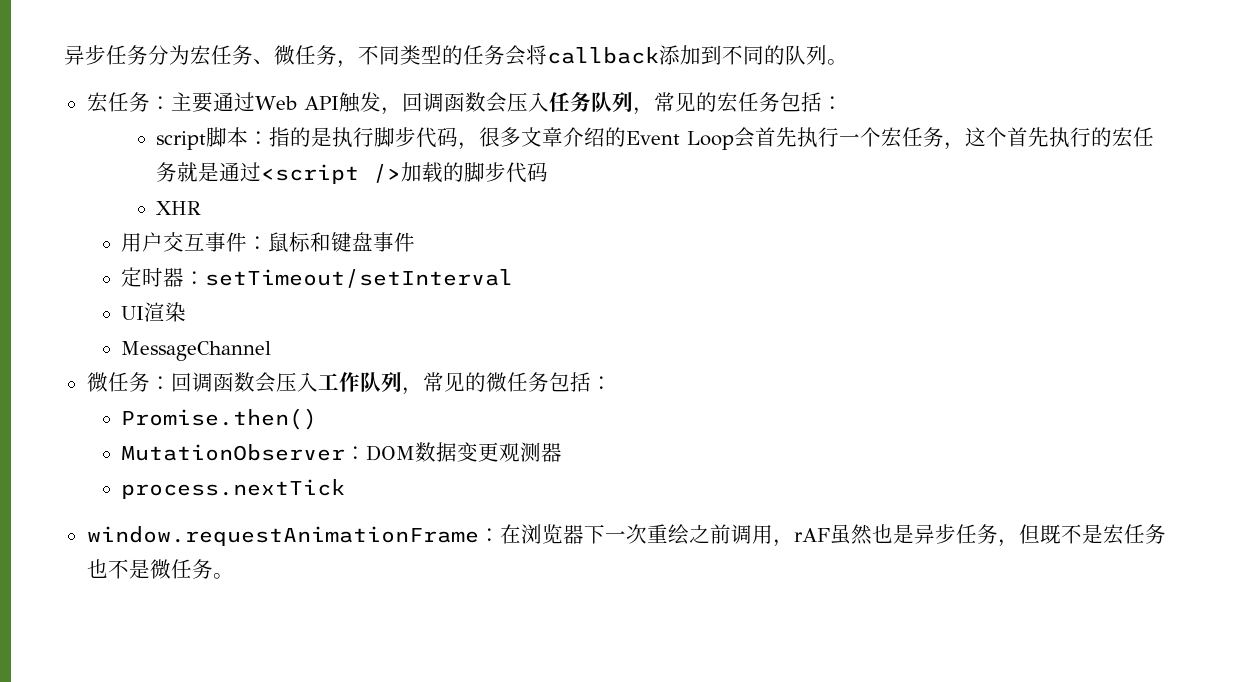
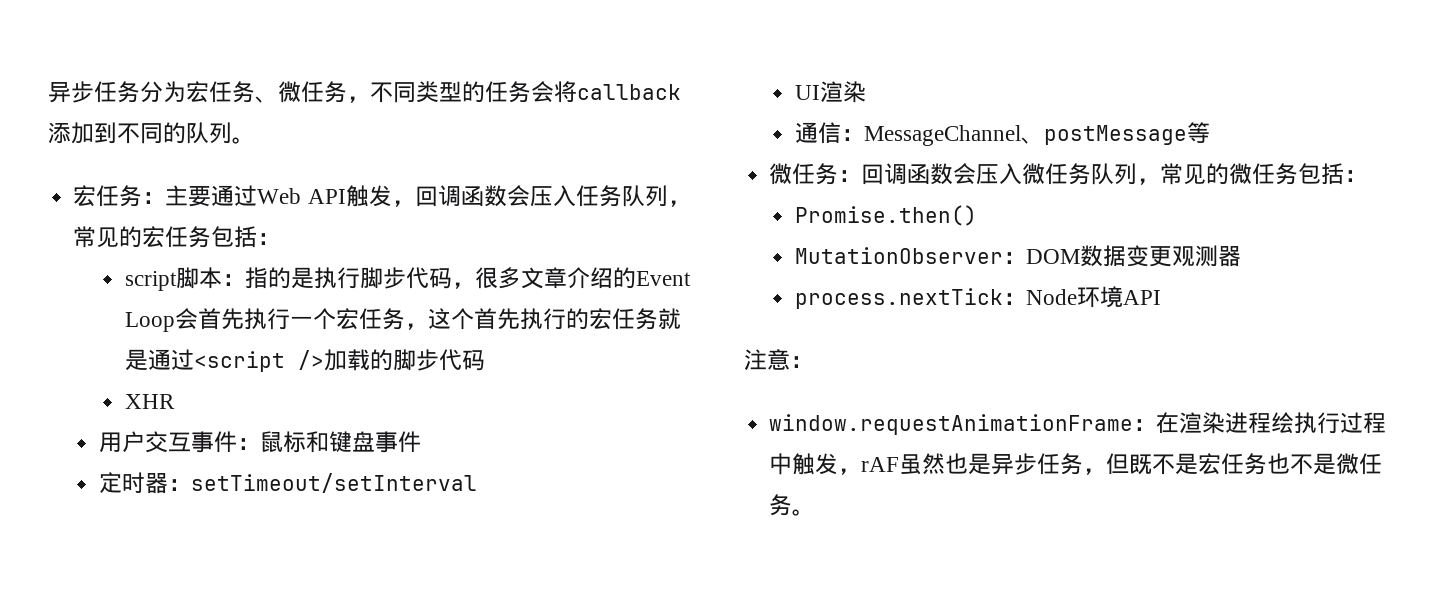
(187, 312) none -> [795,122,865,144] 通信：
(272, 351) none -> [1021,122,1211,145] 、postMessage等
[317,372,360,392] 工作 -> [1022,163,1092,185] 微任务
[86,524,773,546] // window.requestAnimationFrame：在浏览器下一次重绘之前调用 -> [1003,286,1162,308] [744,349,813,371] [769,412,1387,435] [769,453,839,475] ：Node环境API // 注意： // window.requestAnimationFrame：在渲染进程绘执行过程中触发

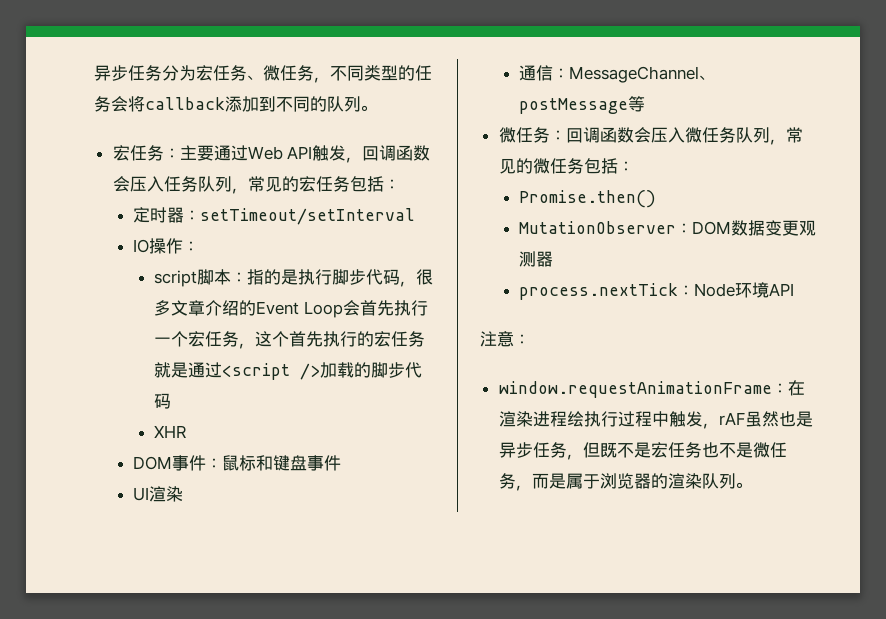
(281, 239) none -> [133,207,416,225] [133,238,200,254] // 定时器：setTimeout/setInterval // IO操作：
[99,431,192,453] 用户交互 -> [133,456,173,470] DOM
[99,472,478,494] // 定时器：setTimeout/setInterval -> (342, 463) none
(793, 505) none -> [515,473,736,491] ，而是属于浏览器的渲染队列

